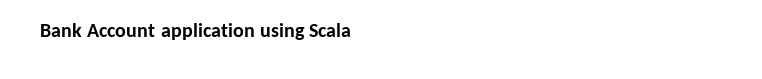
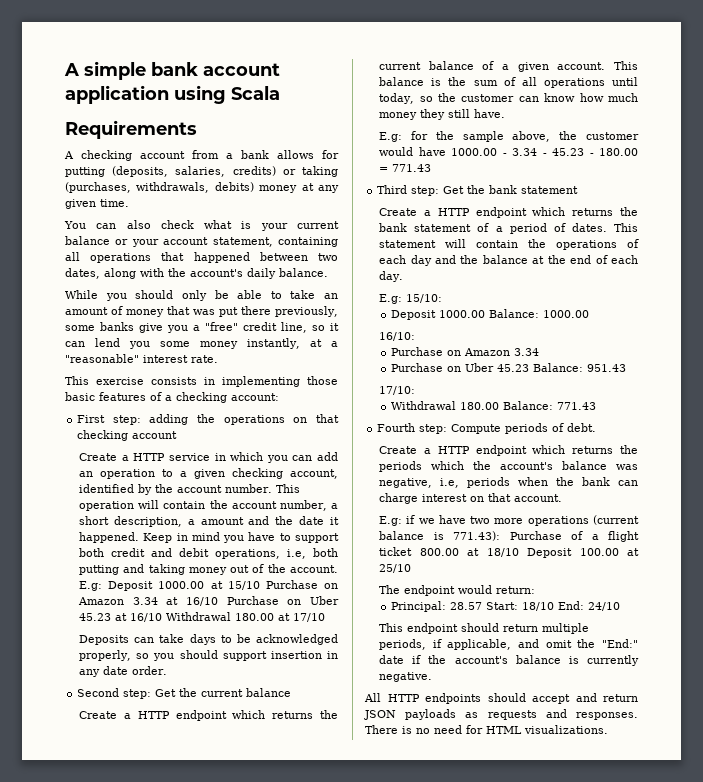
[40,23,156,37] Bank Account -> [64,61,280,80] A simple bank account
(352, 30) none -> [65,120,197,139] [64,150,339,161] [65,166,338,177] [65,182,339,193] [65,199,129,209] [64,220,339,231] [65,236,338,247] [65,252,338,263] [65,268,328,279] [65,290,338,301] [65,306,339,317] [65,322,339,333] [65,338,338,349] [65,354,218,363] [65,376,338,387] [65,392,279,403] [77,414,339,425] [77,430,178,441] [79,452,339,463] [79,468,338,479] [79,484,301,495] [79,500,338,511] [79,516,340,527] [79,532,339,543] [79,548,338,559] [79,564,338,575] [79,580,339,591] [78,596,339,606] [79,612,326,622] [79,634,338,645] [79,650,338,661] [79,666,168,677] [77,688,292,699] [79,710,338,721] [379,61,638,72] [379,77,638,88] [379,93,638,104] [379,109,506,120] [379,131,639,142] [379,147,638,156] [379,164,432,172] [377,185,579,196] [379,207,638,218] [379,223,638,234] [379,239,639,250] [379,255,638,266] [379,271,404,282] [379,294,443,304] [391,309,590,320] [379,332,416,341] [391,347,540,356] [391,363,627,372] [379,386,416,395] [391,401,597,410] [377,423,597,434] [379,445,638,456] [379,461,638,472] [379,477,638,488] [379,493,563,504] [379,515,639,526] [379,531,639,542] [379,547,639,558] [379,564,412,573] [379,585,536,596] [391,601,621,612] [379,623,590,634] [379,639,638,650] [379,655,639,666] [379,672,433,682] [364,693,638,704] [364,709,638,720] [365,725,608,734] // Requirements // A checking account from a bank allows for putting (deposits, salaries, credits) or taking (purchases, withdrawals, debits) money at any given time. // You can also check what is your current balance or your account statement, containing all operations that happened between two dates, along with the account's daily balance. // While you should only be able to take an amount of money that was put there previously, some banks give you a "free" credit line, so it can lend you some money instantly, at a "reasonable" interest rate. // This exercise consists in implementing those basic features of a checking account: // First step: adding the operations on that checking account // Create a HTTP service in which you can add an operation to a given checking account, identified by the account number. This operation will contain the account number, a short description, a amount and the date it happened. Keep in mind you have to support both credit and debit operations, i.e, both putting and taking money out of the account. E.g: Deposit 1000.00 at 15/10 Purchase on Amazon 3.34 at 16/10 Purchase on Uber 45.23 at 16/10 Withdrawal 180.00 at 17/10 // Deposits can take days to be acknowledged properly, so you should support insertion in any date order. // Second step: Get the current balance // Create a HTTP endpoint which returns the current balance of a given account. This balance is the sum of all operations until today, so the customer can know how much money they still have. // E.g: for the sample above, the customer would have 1000.00 - 3.34 - 45.23 - 180.00 = 771.43 // Third step: Get the bank statement // Create a HTTP endpoint which returns the bank statement of a period of dates. This statement will contain the operations of each day and the balance at the end of each day. // E.g: 15/10: // Deposit 1000.00 Balance: 1000.00 // 16/10: // Purchase on Amazon 3.34 // Purchase on Uber 45.23 Balance: 951.43 // 17/10: // Withdrawal 180.00 Balance: 771.43 // Fourth step: Compute periods of debt. // Create a HTTP endpoint which returns the periods which the account's balance was negative, i.e, periods when the bank can charge interest on that account. // E.g: if we have two more operations (current balance is 771.43): Purchase of a flight ticket 800.00 at 18/10 Deposit 100.00 at 25/10 // The endpoint would return: // Principal: 28.57 Start: 18/10 End: 24/10 // This endpoint should return multiple periods, if applicable, and omit the "End:" date if the account's balance is currently negative. // All HTTP endpoints should accept and return JSON payloads as requests and responses. There is no need for HTML visualizations.

